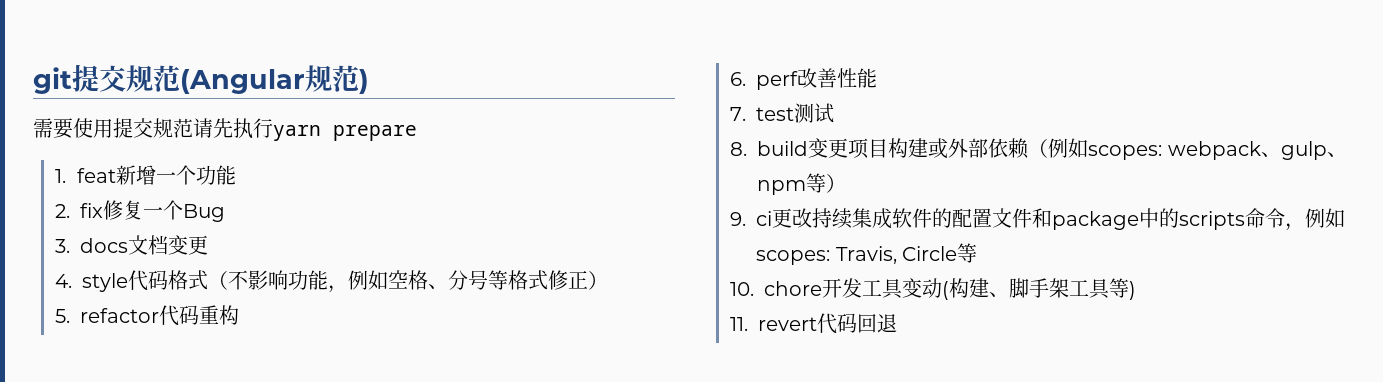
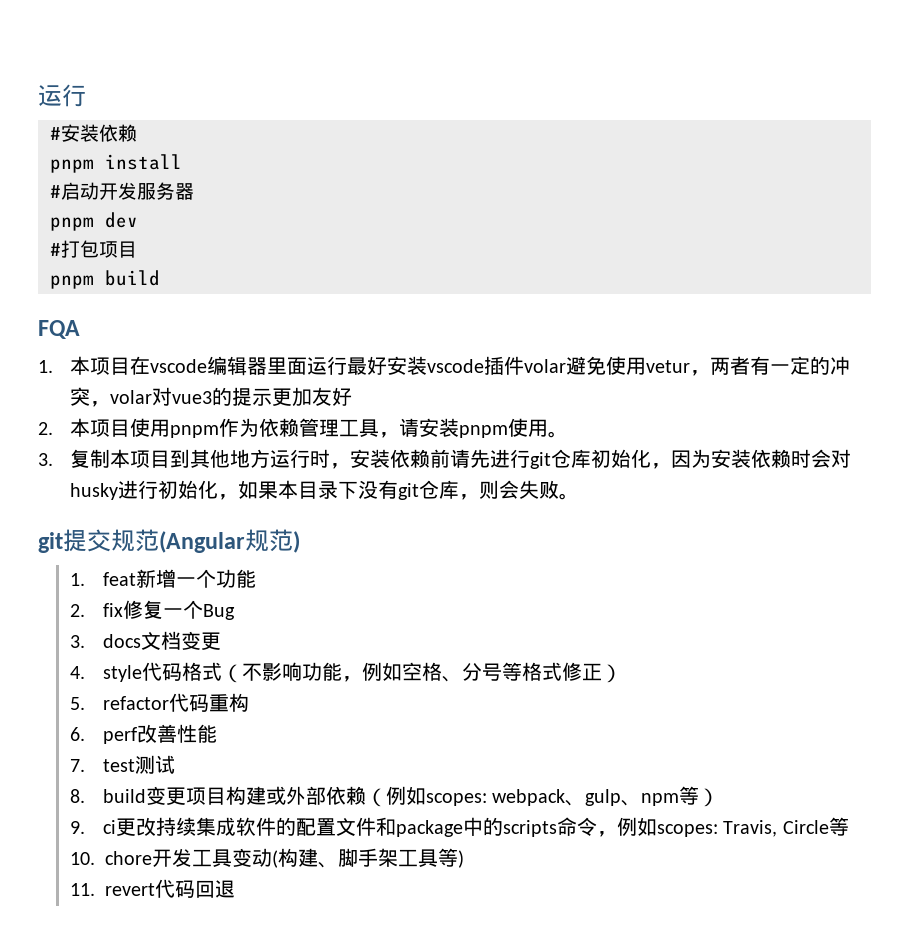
(33, 80) none -> [38,84,86,107] [50,124,137,142] [50,154,182,173] [50,182,194,200] [50,212,138,231] [50,240,137,258] [50,270,160,289] [38,320,80,339] [38,356,851,376] [70,387,353,407] [38,418,569,438] [38,449,852,469] [70,480,580,500] 运行 // #安装依赖 // pnpm install // #启动开发服务器 // pnpm dev // #打包项目 // pnpm build // FQA // 1.本项目在vscode编辑器里面运行最好安装vscode插件volar避免使用vetur，两者有一定的冲突，volar对vue3的提示更加友好 // 2.本项目使用pnpm作为依赖管理工具，请安装pnpm使用。 // 3.复制本项目到其他地方运行时，安装依赖前请先进行git仓库初始化，因为安装依赖时会对husky进行初始化，如果本目录下没有git仓库，则会失败。 //
[33,118,417,141] // 需要使用提交规范请先执行yarn prepare -> (300, 542) none

